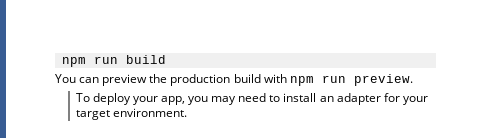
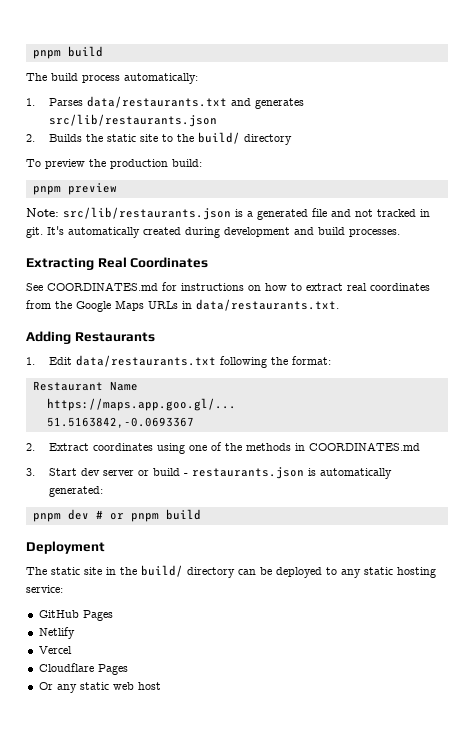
[61,55,166,67] [55,74,413,86] [75,93,428,105] [75,108,187,120] npm run build // You can preview the production build with npm run preview. // To deploy your app, you may need to install an adapter for your target environment. -> [32,46,103,59] [26,73,198,84] [26,96,304,109] [48,114,217,127] [26,132,292,145] [26,159,202,169] [32,183,117,195] [26,207,430,220] [26,226,400,238] [26,257,209,270] [26,282,430,291] [26,299,339,312] [26,331,155,344] [26,355,331,368] [32,381,138,391] [46,398,236,411] [46,417,194,428] [26,442,420,454] [26,467,392,479] [48,486,103,497] [32,509,201,522] [26,541,105,554] [26,565,436,578] [26,585,63,593] [38,610,113,621] [38,627,75,639] [38,646,72,654] [38,663,128,675] [38,682,161,693] pnpm build // The build process automatically: // 1. Parses data/restaurants.txt and generates src/lib/restaurants.json // 2. Builds the static site to the build/ directory // To preview the production build: // pnpm preview // Note: src/lib/restaurants.json is a generated file and not tracked in git. It's automatically created during development and build processes. // Extracting Real Coordinates // See COORDINATES.md for instructions on how to extract real coordinates from the Google Maps URLs in data/restaurants.txt. // Adding Restaurants // 1. Edit data/restaurants.txt following the format: // Restaurant Name // https://maps.app.goo.gl/... // 51.5163842,-0.0693367 // 2. Extract coordinates using one of the methods in COORDINATES.md // 3. Start dev server or build - restaurants.json is automatically generated: // pnpm dev # or pnpm build // Deployment // The static site in the build/ directory can be deployed to any static hosting service: // GitHub Pages // Netlify // Vercel // Cloudflare Pages // Or any static web host

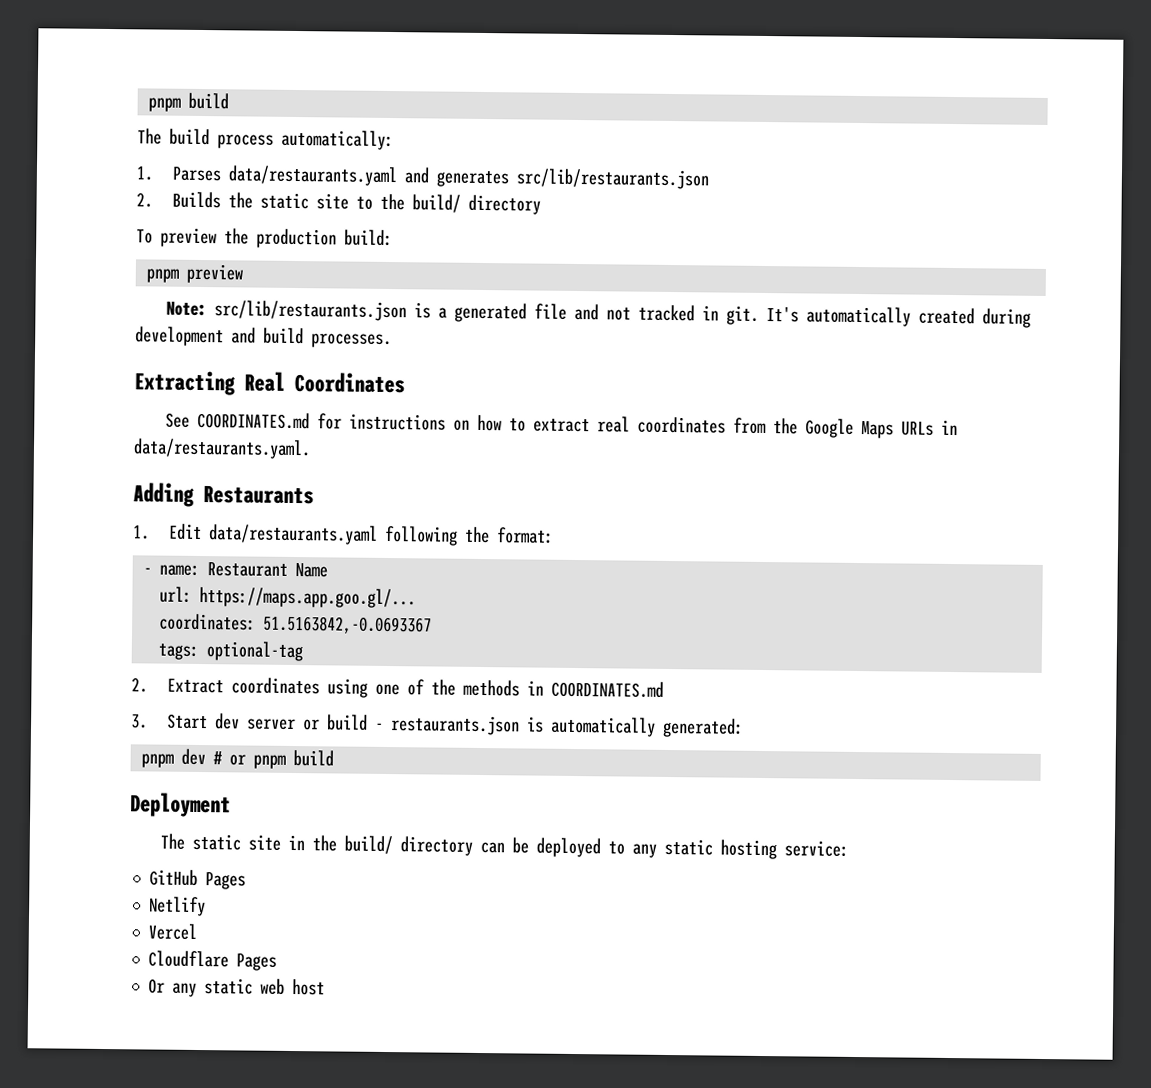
[86,96,227,108] data/restaurants.txt -> [227,165,398,187] data/restaurants.yaml
[196,299,339,311] data/restaurants.txt. -> [133,438,311,460] data/restaurants.yaml.
[75,355,216,367] data/restaurants.txt -> [207,524,378,545] data/restaurants.yaml
(331, 360) none -> [143,564,201,577] - name:
(138, 386) none -> [159,586,193,603] url:
(236, 404) none -> [159,613,257,631] coordinates:
(194, 422) none -> [158,641,304,662] // tags: optional-tag

